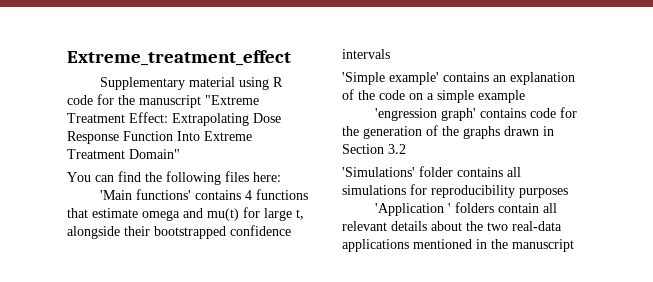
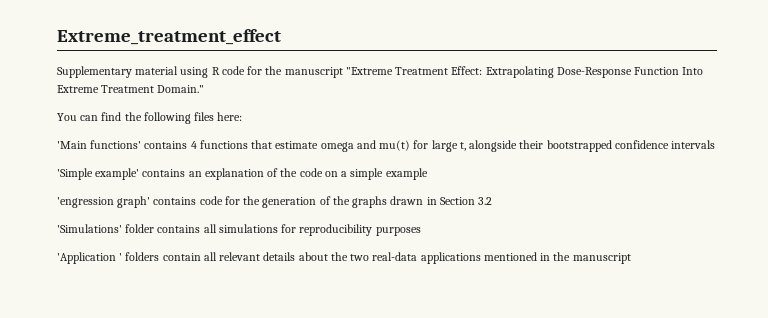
[253,113,281,123] [67,131,119,144] Dose Response -> [556,67,632,78] Dose-Response
[129,149,180,159] Domain" -> [157,85,205,93] Domain."

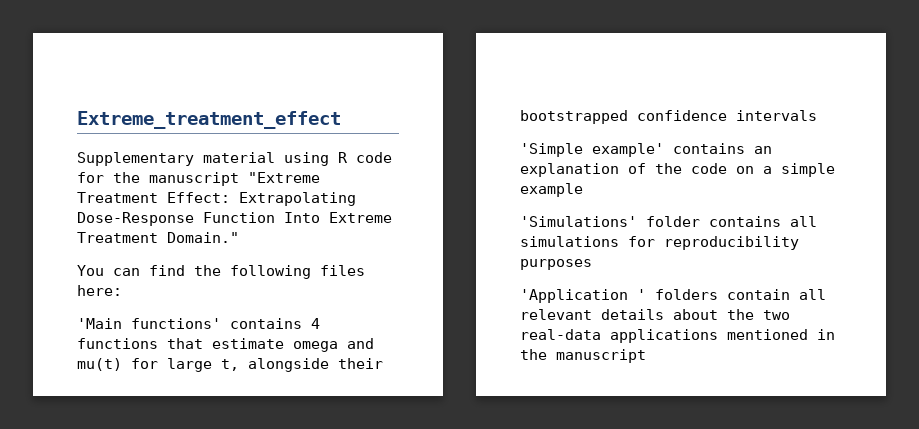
[57,196,493,208] // 'engression graph' contains code for the generation of the graphs drawn in Section 3.2 -> (583, 190) none

